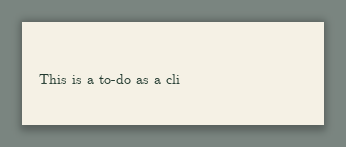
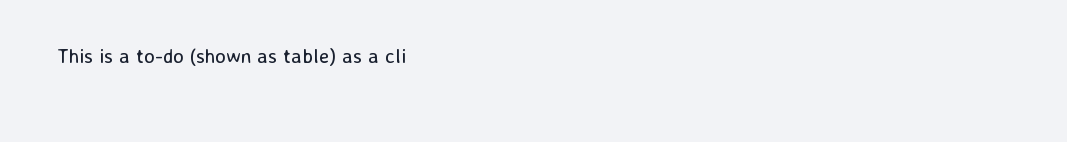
(131, 79) none -> [190,48,336,66] (shown as table)

